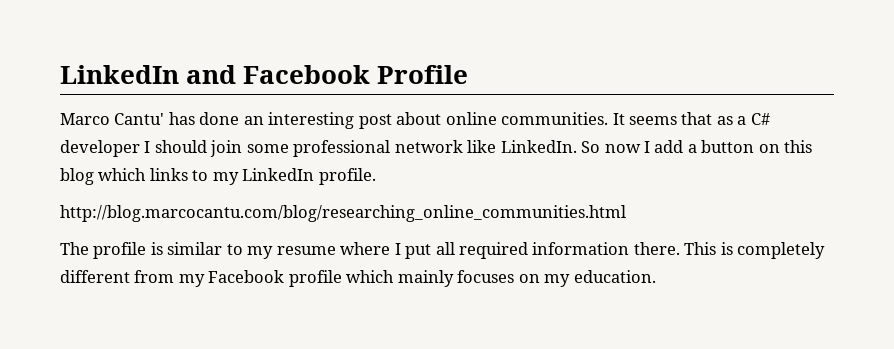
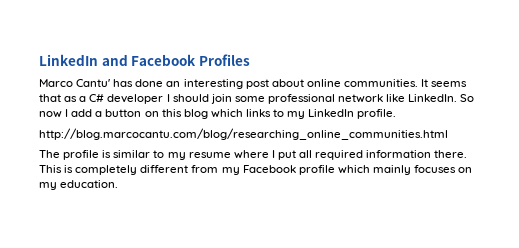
[377,65,469,84] Profile -> [198,54,250,66] Profiles

